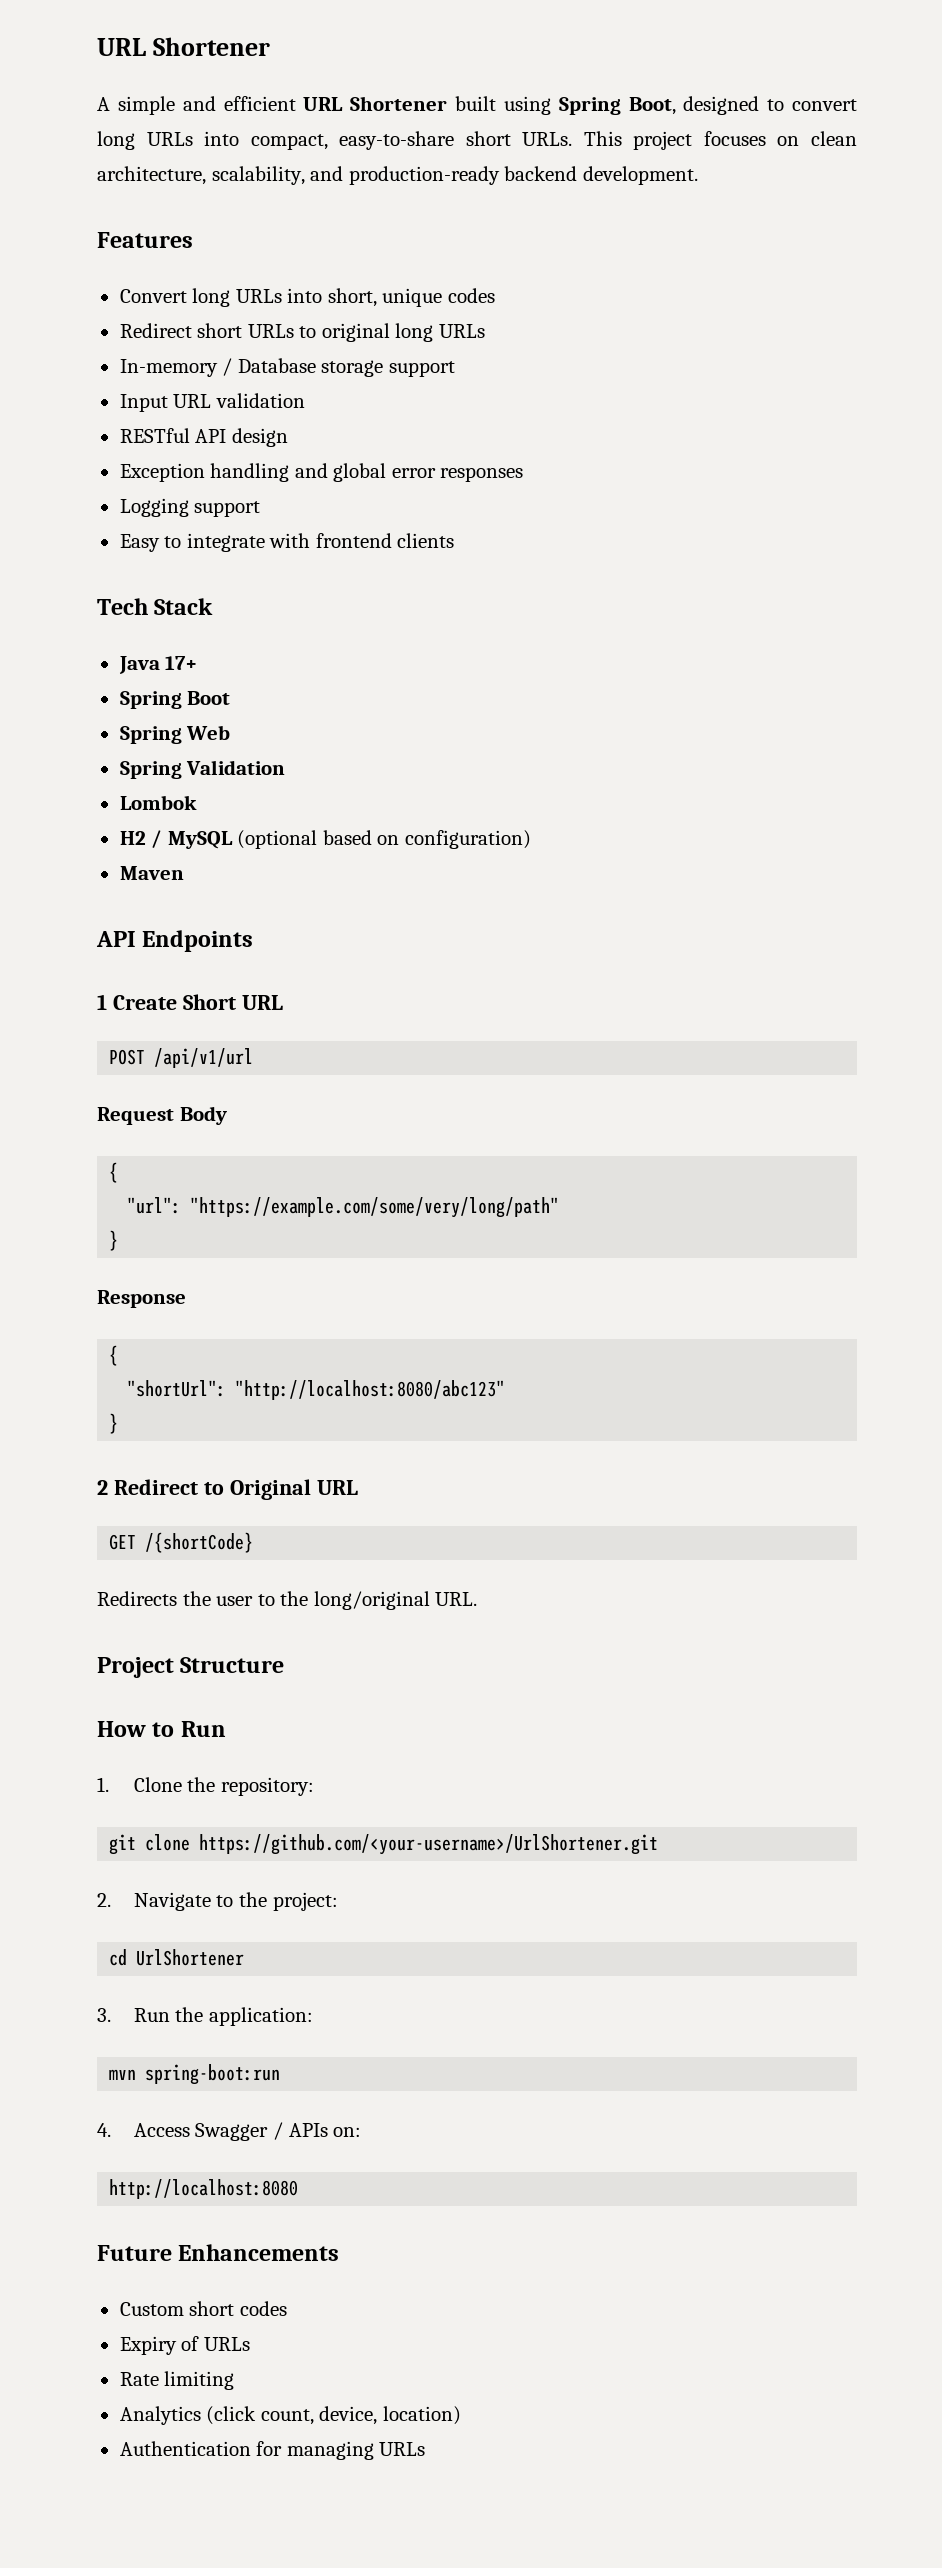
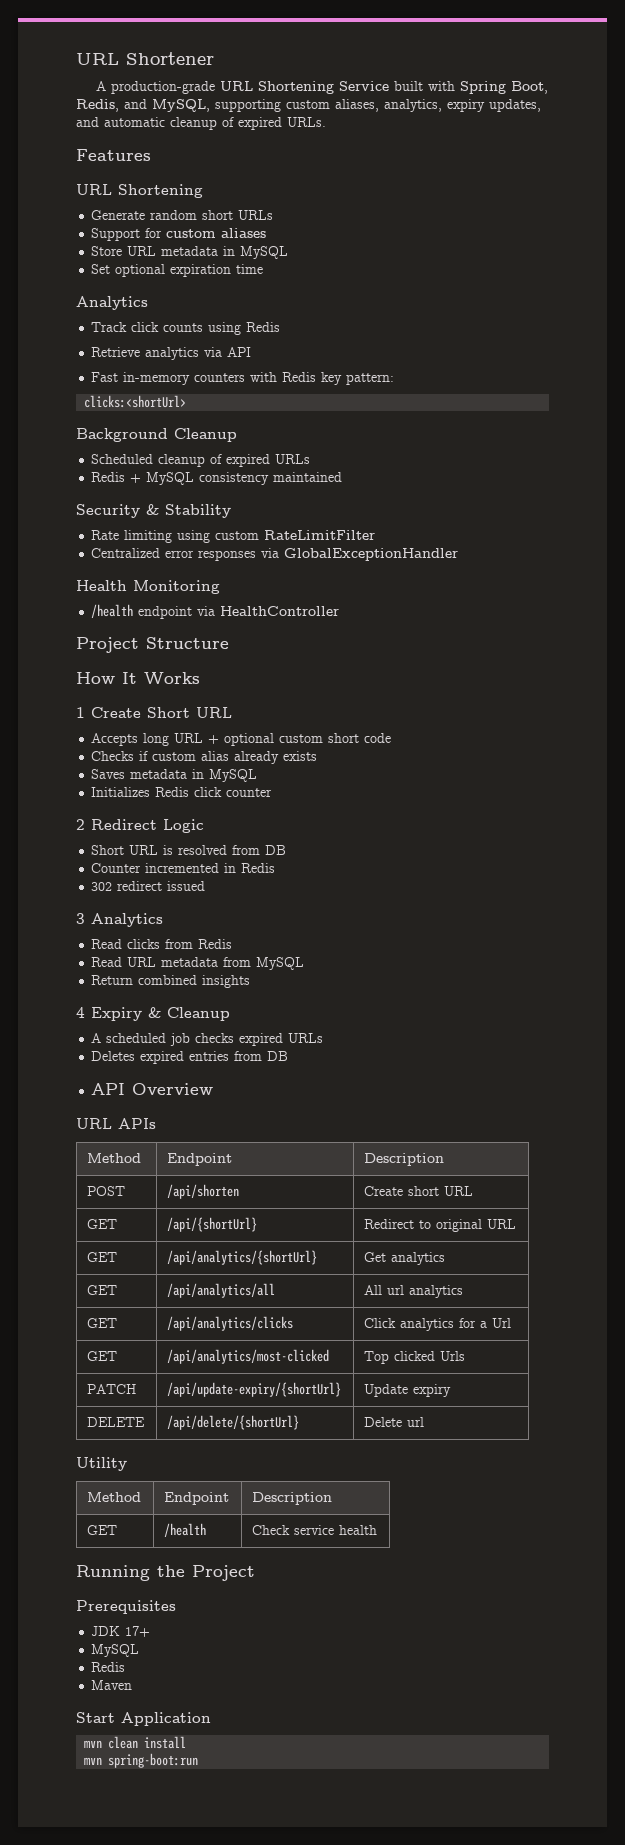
[117,96,858,115] [97,131,857,150] [97,166,698,185] [97,232,193,248] [119,288,495,307] [119,323,485,342] [119,358,455,377] [119,393,305,412] [119,428,288,447] [119,463,524,482] [119,498,261,517] [119,533,455,552] [97,598,214,615] [118,656,198,674] [119,691,231,709] [119,725,231,744] [119,760,286,779] [119,795,197,810] [119,830,531,849] [119,866,184,880] [96,930,254,952] [97,994,283,1010] [109,1048,254,1068] [97,1106,227,1125] [109,1162,119,1183] [127,1197,560,1218] [109,1230,119,1251] [97,1290,186,1308] [109,1345,119,1366] [127,1380,506,1400] [109,1413,119,1434] [97,1479,358,1500] [109,1532,254,1553] [97,1591,478,1610] [97,1657,285,1678] [97,1721,226,1737] [97,1777,315,1796] [109,1834,659,1855] [97,1892,338,1911] [109,1949,245,1966] [97,2007,314,2026] [109,2064,281,2085] [97,2122,362,2141] [109,2179,299,2199] [97,2244,340,2261] [119,2301,287,2316] [119,2336,250,2355] [119,2371,235,2390] [119,2406,461,2425] [119,2441,426,2460] simple and efficient URL Shortener built using Spring Boot, designed to convert long URLs into compact, easy-to-share short URLs. This project focuses on clean architecture, scalability, and production-ready backend development. // Features // Convert long URLs into short, unique codes // Redirect short URLs to original long URLs // In-memory / Database storage support // Input URL validation // RESTful API design // Exception handling and global error responses // Logging support // Easy to integrate with frontend clients // Tech Stack // Java 17+ // Spring Boot // Spring Web // Spring Validation // Lombok // H2 / MySQL (optional based on configuration) // Maven // API Endpoints // 1 Create Short URL // POST /api/v1/url // Request Body // { // "url": "https://example.com/some/very/long/path" // } // Response // { // "shortUrl": "http://localhost:8080/abc123" // } // 2 Redirect to Original URL // GET /{shortCode} // Redirects the user to the long/original URL. // Project Structure // How to Run // 1. Clone the repository: // git clone https://github.com/<your-username>/UrlShortener.git // 2. Navigate to the project: // cd UrlShortener // 3. Run the application: // mvn spring-boot:run // 4. Access Swagger / APIs on: // http://localhost:8080 // Future Enhancements // Custom short codes // Expiry of URLs // Rate limiting // Analytics (click count, device, location) // Authentication for managing URLs -> [111,81,549,94] [76,99,541,112] [76,117,326,130] [76,149,151,161] [76,184,203,198] [91,210,274,220] [91,228,267,241] [91,246,289,259] [91,264,264,277] [76,296,148,310] [91,322,281,335] [91,347,252,360] [91,372,395,385] [84,395,187,408] [76,428,237,442] [91,454,311,467] [91,472,343,485] [76,504,231,518] [91,530,376,543] [91,548,459,561] [76,580,220,594] [91,604,340,619] [76,637,229,653] [76,672,200,684] [76,707,232,718] [91,733,392,746] [91,751,318,764] [91,769,258,782] [91,787,273,797] [76,819,204,833] [91,845,287,855] [91,863,276,873] [91,881,206,891] [76,913,163,927] [91,939,233,949] [91,957,305,970] [91,975,251,988] [76,1007,230,1021] [91,1033,324,1046] [91,1051,289,1064] [91,1083,214,1095] [76,1118,156,1129] [87,1153,142,1163] [167,1153,233,1166] [364,1153,445,1166] [87,1186,126,1196] [167,1184,240,1199] [364,1186,474,1196] [87,1219,118,1229] [167,1217,258,1232] [364,1219,517,1232] [87,1252,118,1262] [167,1250,318,1265] [364,1252,446,1265] [87,1285,118,1295] [167,1283,276,1298] [364,1285,464,1298] [87,1318,118,1328] [167,1316,294,1331] [364,1318,512,1331] [87,1351,118,1361] [167,1349,330,1364] [364,1351,466,1364] [87,1384,137,1394] [167,1382,342,1397] [364,1384,452,1397] [87,1417,146,1427] [167,1415,300,1430] [364,1417,425,1427] [76,1457,127,1471] [87,1492,142,1502] [164,1492,230,1505] [252,1492,333,1505] [87,1525,118,1535] [164,1523,207,1537] [252,1525,378,1535] [76,1565,255,1581] [76,1600,176,1614] [91,1626,151,1637] [91,1644,140,1657] [91,1662,126,1672] [91,1680,133,1690] [76,1712,211,1726] [84,1736,187,1749] [84,1753,199,1768] production-grade URL Shortening Service built with Spring Boot, Redis, and MySQL, supporting custom aliases, analytics, expiry updates, and automatic cleanup of expired URLs. // Features // URL Shortening // Generate random short URLs // Support for custom aliases // Store URL metadata in MySQL // Set optional expiration time // Analytics // Track click counts using Redis // Retrieve analytics via API // Fast in-memory counters with Redis key pattern: // clicks:<shortUrl> // Background Cleanup // Scheduled cleanup of expired URLs // Redis + MySQL consistency maintained // Security & Stability // Rate limiting using custom RateLimitFilter // Centralized error responses via GlobalExceptionHandler // Health Monitoring // /health endpoint via HealthController // Project Structure // How It Works // 1 Create Short URL // Accepts long URL + optional custom short code // Checks if custom alias already exists // Saves metadata in MySQL // Initializes Redis click counter // 2 Redirect Logic // Short URL is resolved from DB // Counter incremented in Redis // 302 redirect issued // 3 Analytics // Read clicks from Redis // Read URL metadata from MySQL // Return combined insights // 4 Expiry & Cleanup // A scheduled job checks expired URLs // Deletes expired entries from DB // API Overview // URL APIs // Method | Endpoint | Description // POST | /api/shorten | Create short URL // GET | /api/{shortUrl} | Redirect to original URL // GET | /api/analytics/{shortUrl} | Get analytics // GET | /api/analytics/all | All url analytics // GET | /api/analytics/clicks | Click analytics for a Url // GET | /api/analytics/most-clicked | Top clicked Urls // PATCH | /api/update-expiry/{shortUrl} | Update expiry // DELETE | /api/delete/{shortUrl} | Delete url // Utility // Method | Endpoint | Description // GET | /health | Check service health // Running the Project // Prerequisites // JDK 17+ // MySQL // Redis // Maven // Start Application // mvn clean install // mvn spring-boot:run

